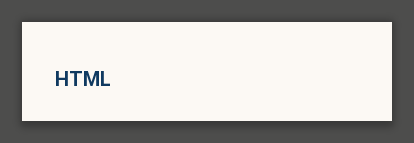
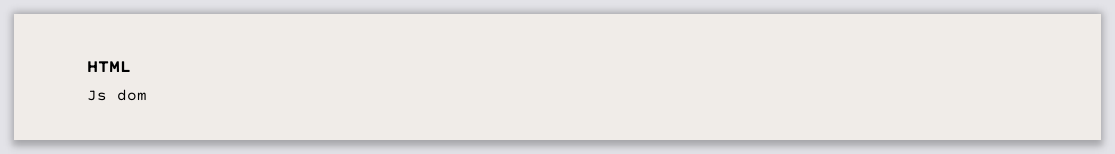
(111, 78) none -> [87,89,147,101] // Js dom

